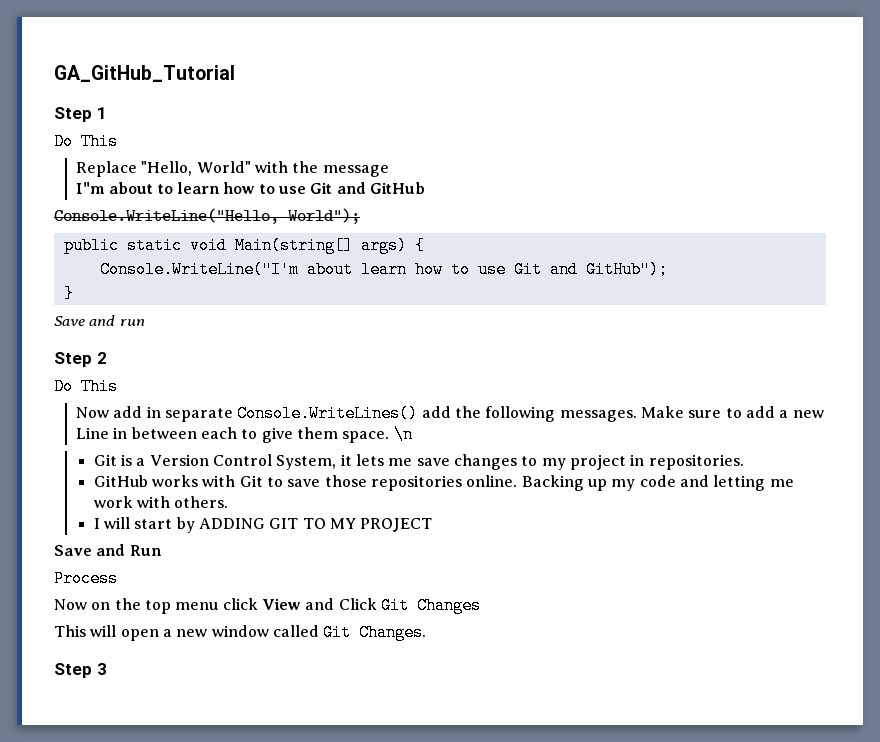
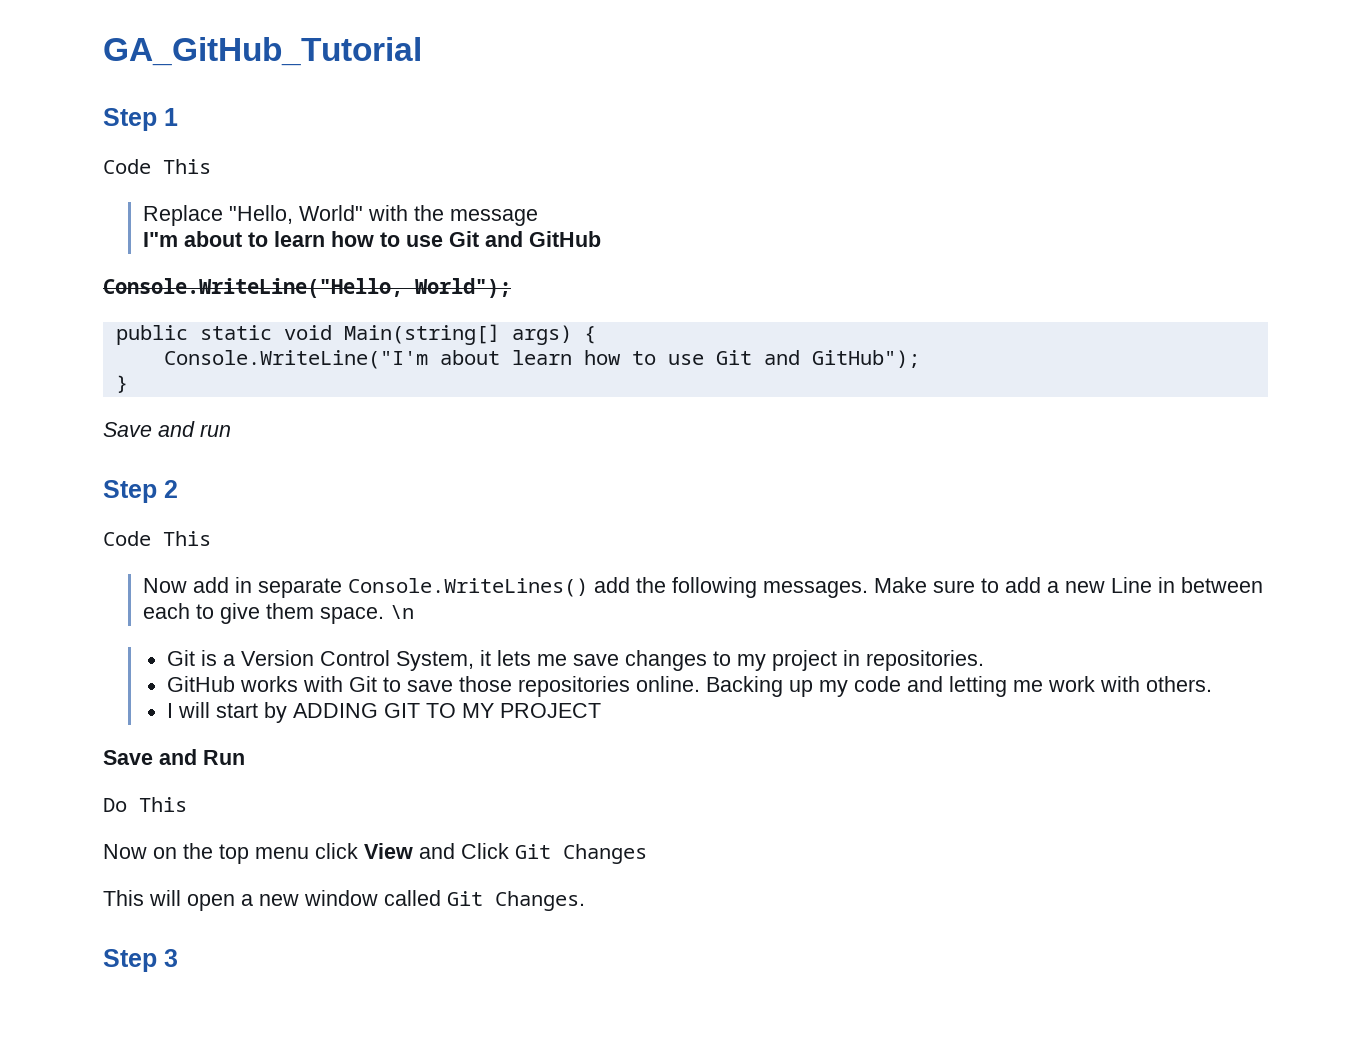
[54,133,73,150] Do -> [103,159,151,174] Code
[54,378,73,395] Do -> [103,531,151,546] Code
[54,570,118,587] Process -> [103,797,187,812] Do This

